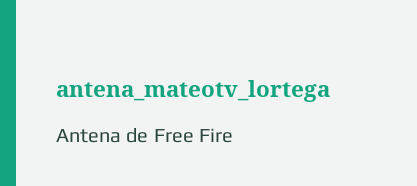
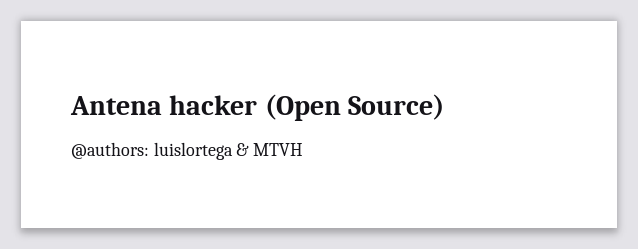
[56,80,330,102] [56,128,234,143] antena_mateotv_lortega // Antena de Free Fire -> [70,94,445,121] [71,142,304,160] Antena hacker (Open Source) // @authors: luislortega & MTVH

